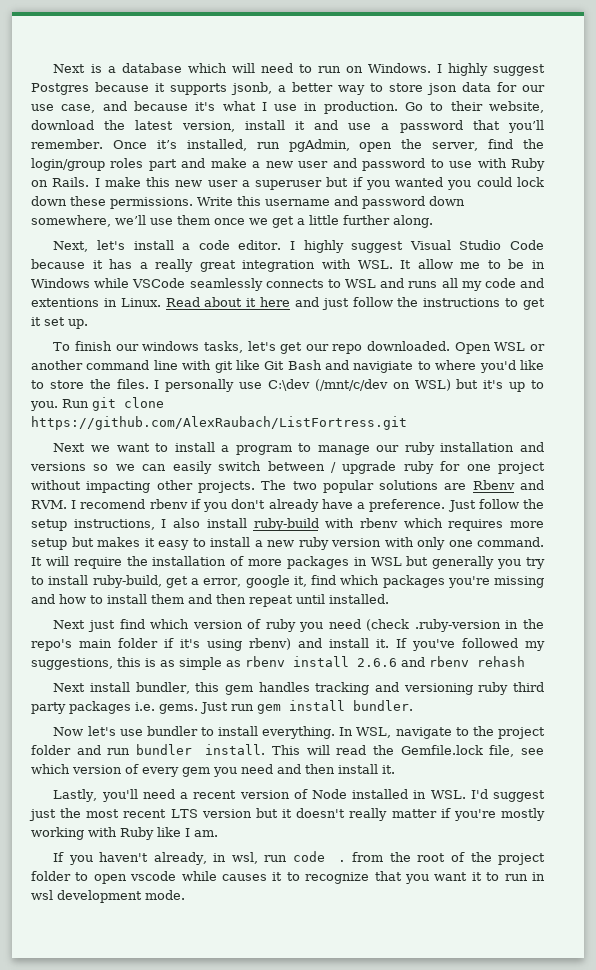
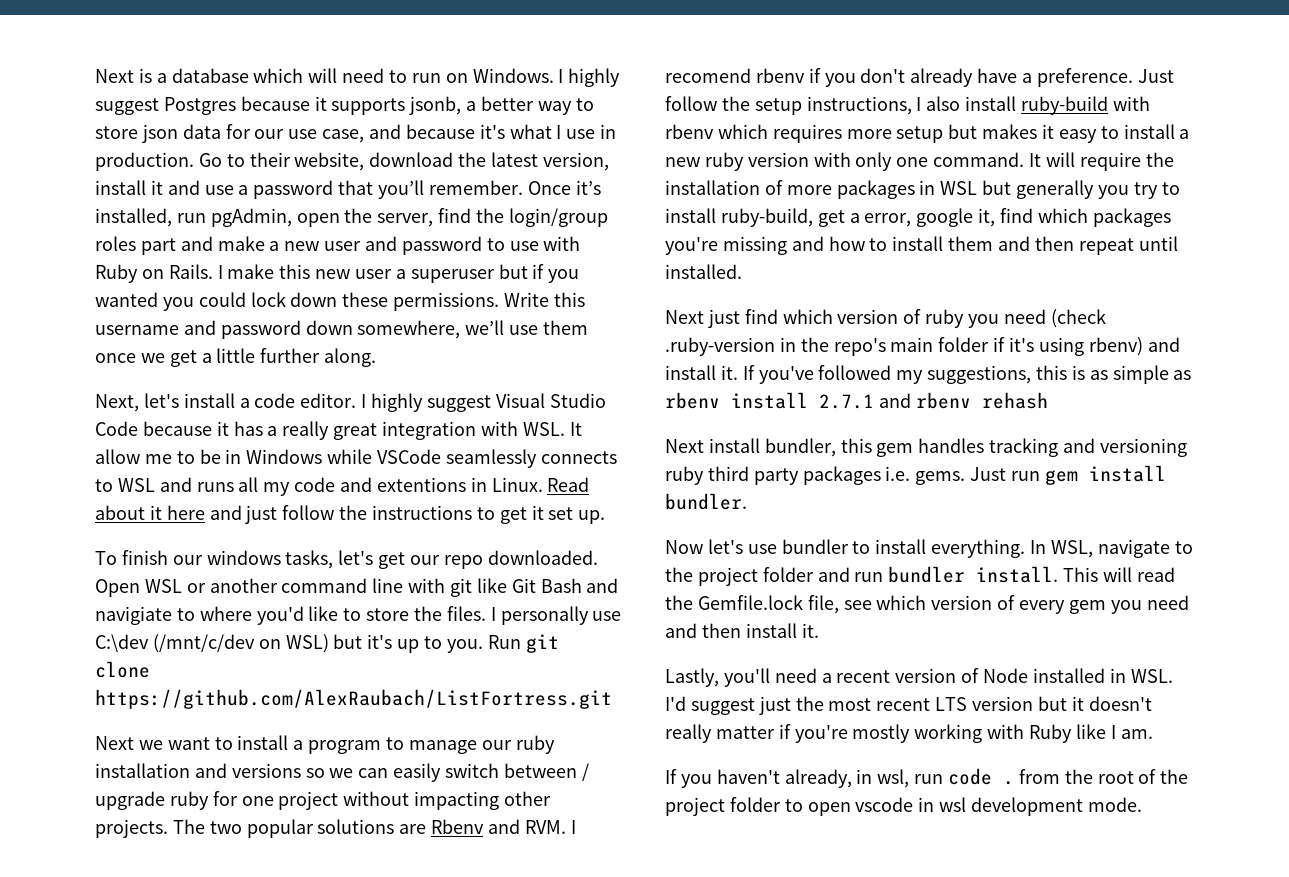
[357,658,397,667] 2.6.6 -> [819,394,874,409] 2.7.1
[181,871,528,884] while causes it to recognize that you want it to run -> (914, 804) none

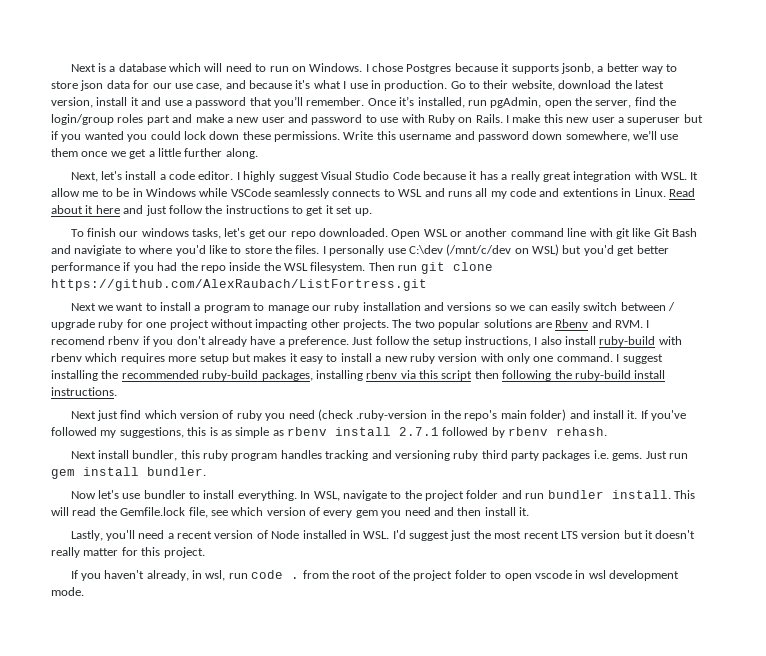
[568,68,621,87] [95,98,159,115] highly suggest -> [372,63,404,72] chose
[367,634,521,653] it's up to you. Run -> [583,245,669,256] [51,262,418,273] you'd get better performance if you had the repo inside the WSL filesystem. Then run
[1029,152,1174,171] [665,180,1180,199] [665,208,1171,227] [665,236,1178,255] [665,264,742,279] It will require the installation of more packages in WSL but generally you try to install ruby-build, get a error, google it, find which packages you're missing and how to install them and then repeat until installed. -> [616,354,663,364] [51,370,666,381] [51,387,117,396] I suggest installing the recommended ruby-build packages, installing rbenv via this script then following the ruby-build install instructions.
[938,337,1143,356] folder if it's using rbenv) -> [530,409,567,421] folder)
[878,392,1048,409] and rbenv rehash -> [442,427,608,438] followed by rbenv rehash.
[876,443,914,457] gem -> [203,450,278,461] ruby program
[778,724,1153,743] if you're mostly working with Ruby like I am. -> [121,547,205,558] for this project.

